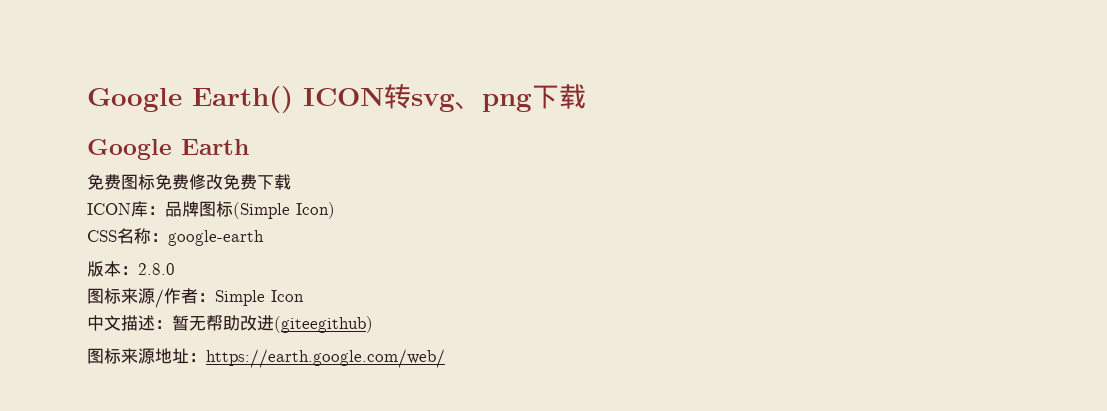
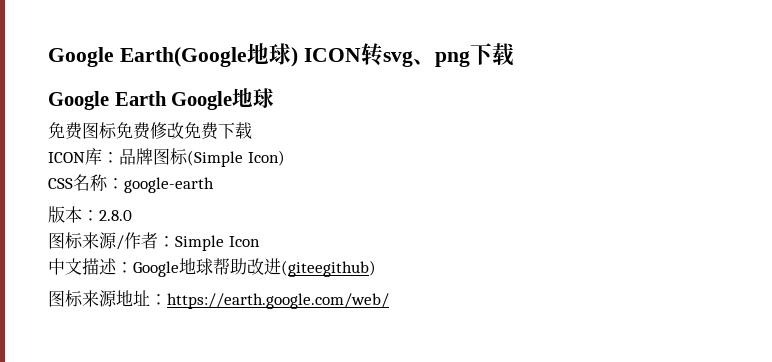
[87,86,293,113] Google Earth() -> [48,43,298,67] Google Earth(Google地球)
(249, 147) none -> [171,88,275,110] Google地球
[172,315,206,331] 暂无 -> [133,258,213,277] Google地球

